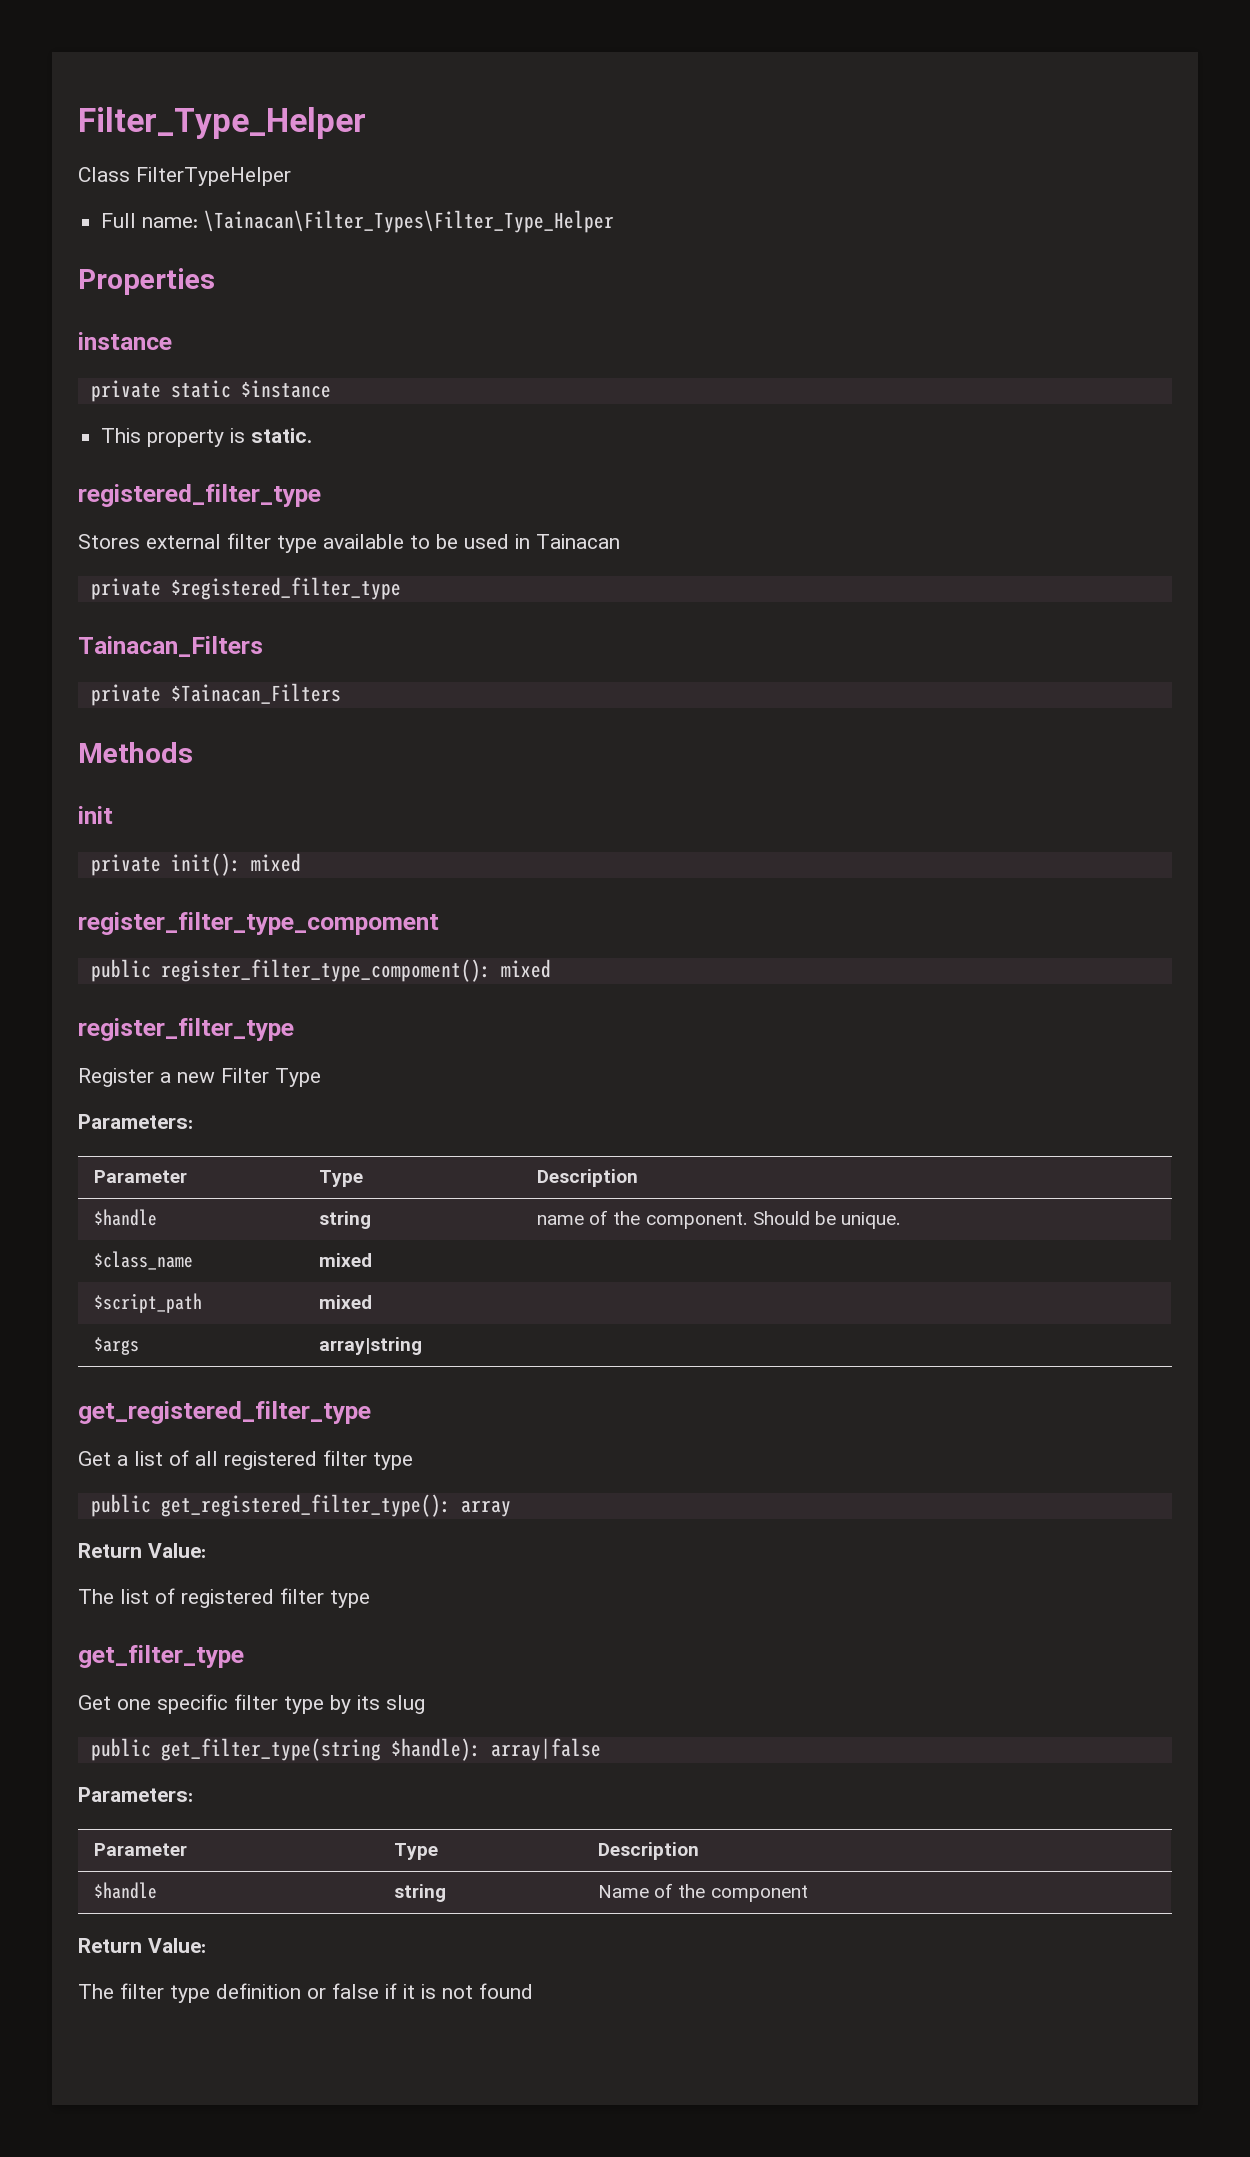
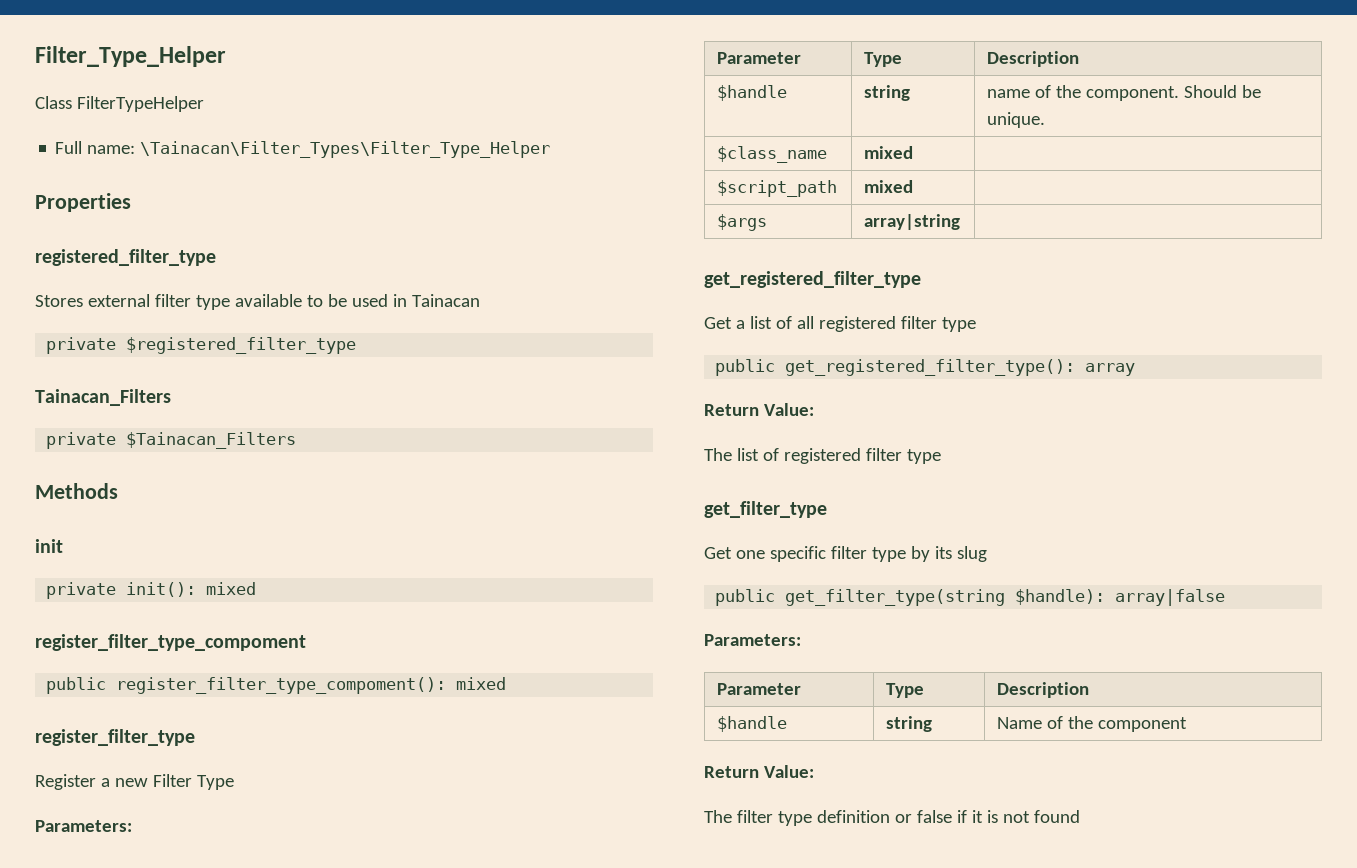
[78,332,172,350] [90,380,331,402] [101,428,313,447] // instance // private static $instance // This property is static. -> (131, 202) none

